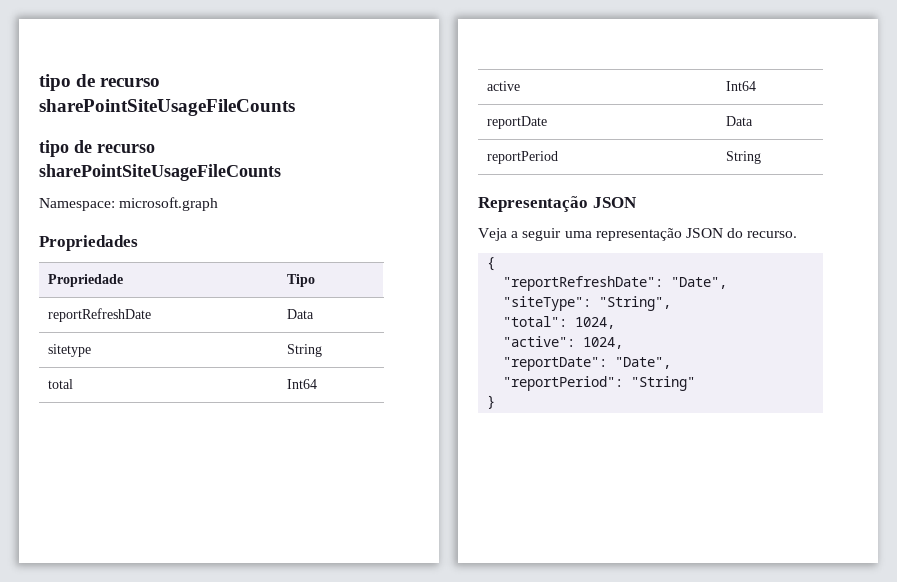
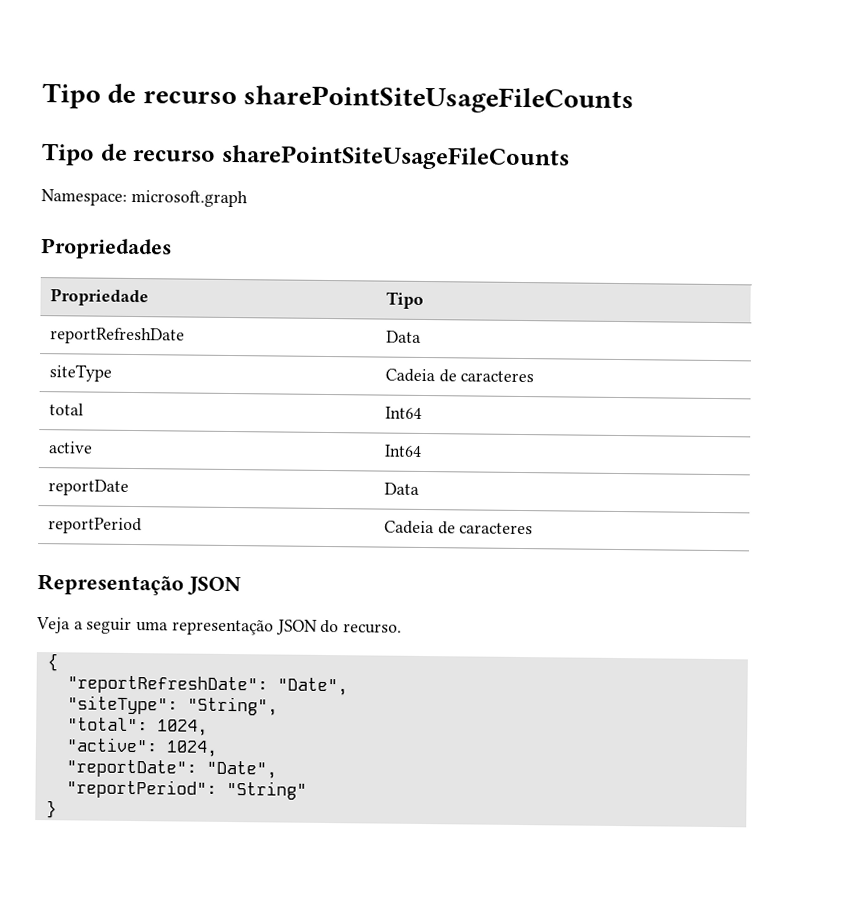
[39,74,161,91] [39,99,295,116] [39,140,69,157] tipo de recurso sharePointSiteUsageFileCounts // tipo -> [42,83,635,115] [41,143,95,166] Tipo de recurso sharePointSiteUsageFileCounts // Tipo
[47,344,91,357] [286,344,322,357] sitetype | String -> [48,364,112,382] [384,368,535,383] siteType | Cadeia de caracteres
[725,151,761,164] String -> [383,520,534,535] Cadeia de caracteres

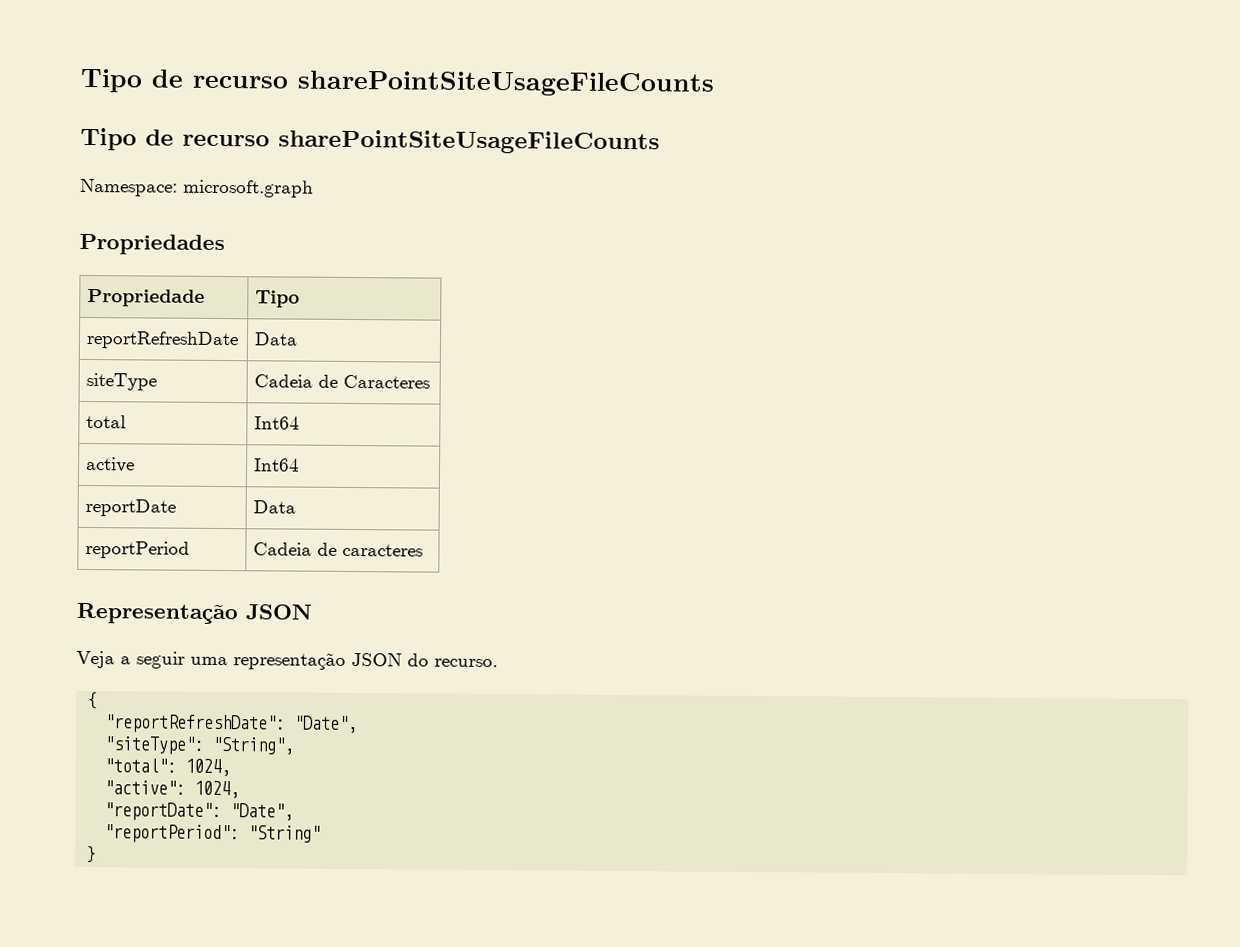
[460,370,535,383] caracteres -> [343,374,431,389] Caracteres

